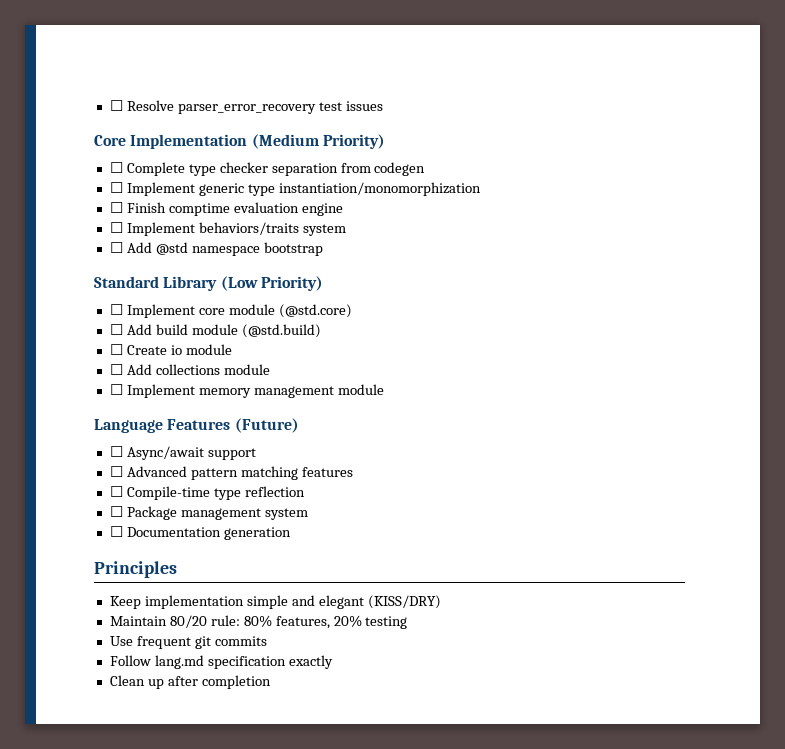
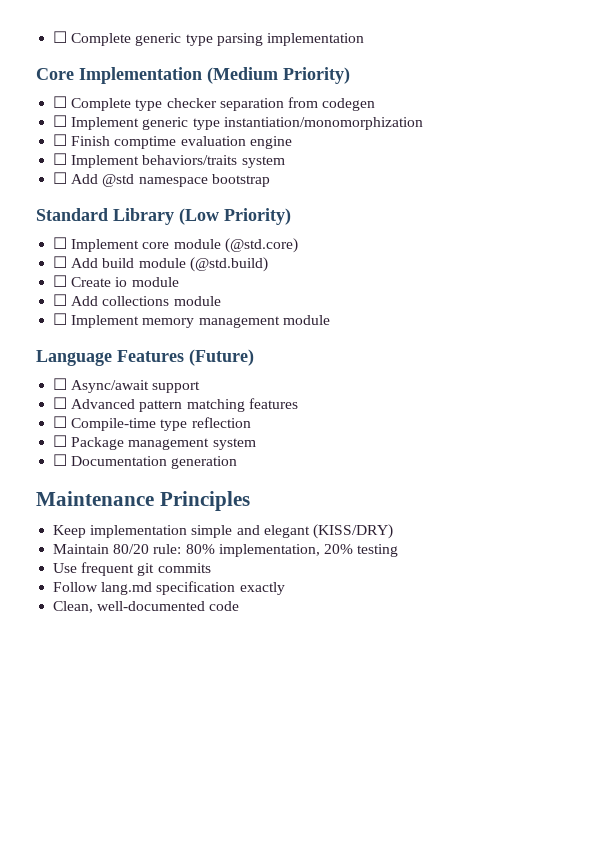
[109,100,383,114] ☐ Resolve parser_error_recovery test issues -> [53,31,364,46] ☐ Complete generic type parsing implementation
(291, 533) none -> [36,491,154,506] Maintenance
[275,616,330,629] features, -> [218,544,320,557] implementation,
[109,675,271,689] Clean up after completion -> [53,601,240,613] Clean, well-documented code

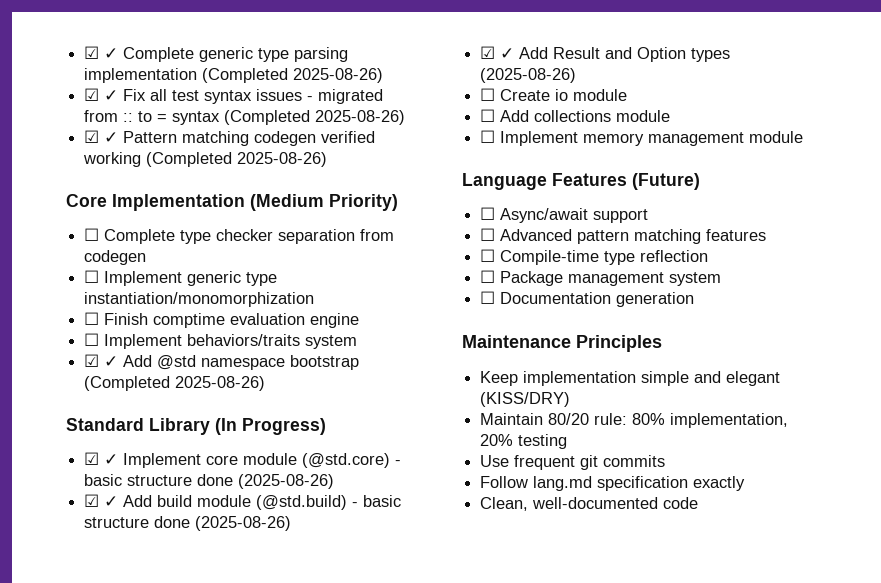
[53,31,68,43] ☐ -> [84,46,119,59] ☑ ✓
(364, 39) none -> [202,68,384,83] [84,88,384,104] [84,110,406,125] [84,130,376,146] [83,152,328,167] (Completed 2025-08-26) // ☑ ✓ Fix all test syntax issues - migrated from :: to = syntax (Completed 2025-08-26) // ☑ ✓ Pattern matching codegen verified working (Completed 2025-08-26)
[53,172,68,184] ☐ -> [84,354,119,367] ☑ ✓
(270, 180) none -> [84,376,266,391] (Completed 2025-08-26)
[179,208,291,225] [53,237,68,249] (Low Priority) // ☐ -> [215,418,326,435] [84,452,119,465] (In Progress) // ☑ ✓
[53,256,268,272] // ☐ Add build module (@std.build) -> [395,460,402,465] [84,474,335,489] [84,494,402,510] [84,516,292,531] [480,46,731,62] [480,68,577,83] - basic structure done (2025-08-26) // ☑ ✓ Add build module (@std.build) - basic structure done (2025-08-26) // ☑ ✓ Add Result and Option types (2025-08-26)

